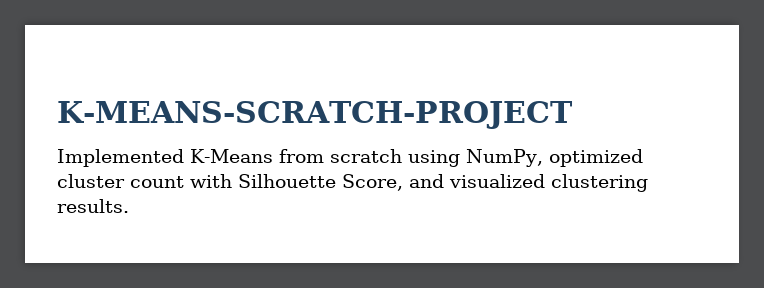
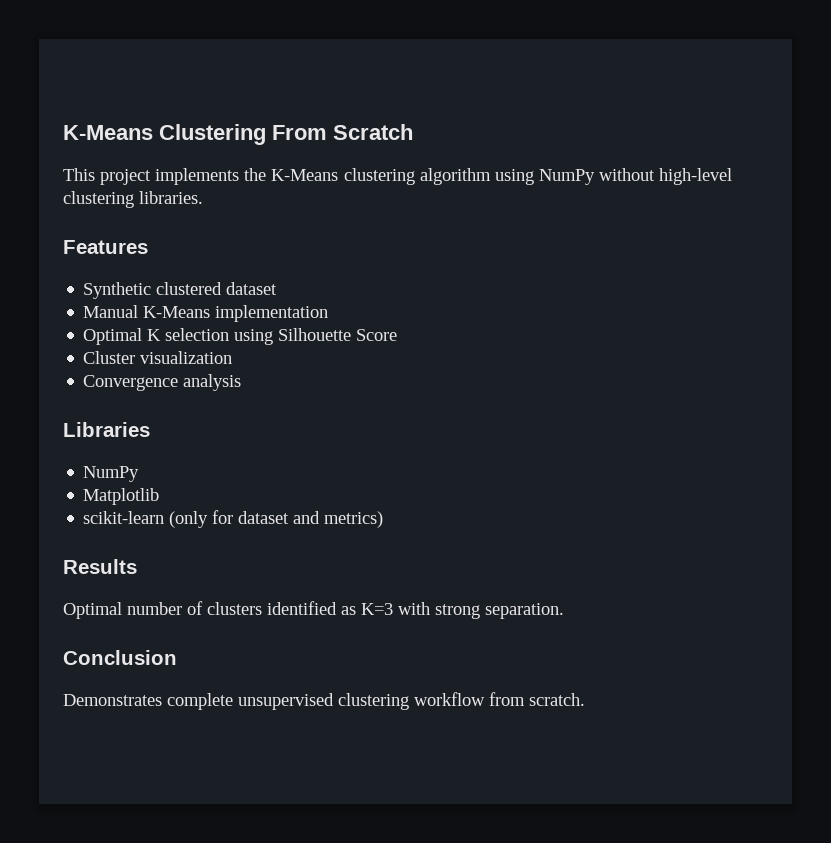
[57,101,573,129] [57,149,643,167] [57,174,648,192] [57,199,129,213] K-MEANS-SCRATCH-PROJECT // Implemented K-Means from scratch using NumPy, optimized cluster count with Silhouette Score, and visualized clustering results. -> [63,124,413,145] [63,168,733,185] [63,191,203,208] [63,240,148,254] [83,282,278,299] [83,305,329,322] [83,328,398,345] [83,351,233,364] [83,374,242,391] [63,422,150,437] [83,466,140,482] [83,488,160,505] [83,510,384,528] [63,559,137,574] [63,601,564,619] [63,650,177,665] [63,692,585,710] K-Means Clustering From Scratch // This project implements the K-Means clustering algorithm using NumPy without high-level clustering libraries. // Features // Synthetic clustered dataset // Manual K-Means implementation // Optimal K selection using Silhouette Score // Cluster visualization // Convergence analysis // Libraries // NumPy // Matplotlib // scikit-learn (only for dataset and metrics) // Results // Optimal number of clusters identified as K=3 with strong separation. // Conclusion // Demonstrates complete unsupervised clustering workflow from scratch.

